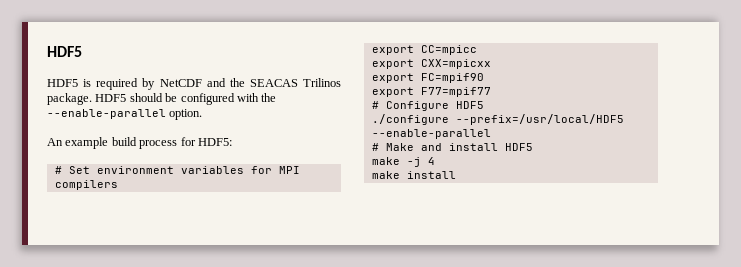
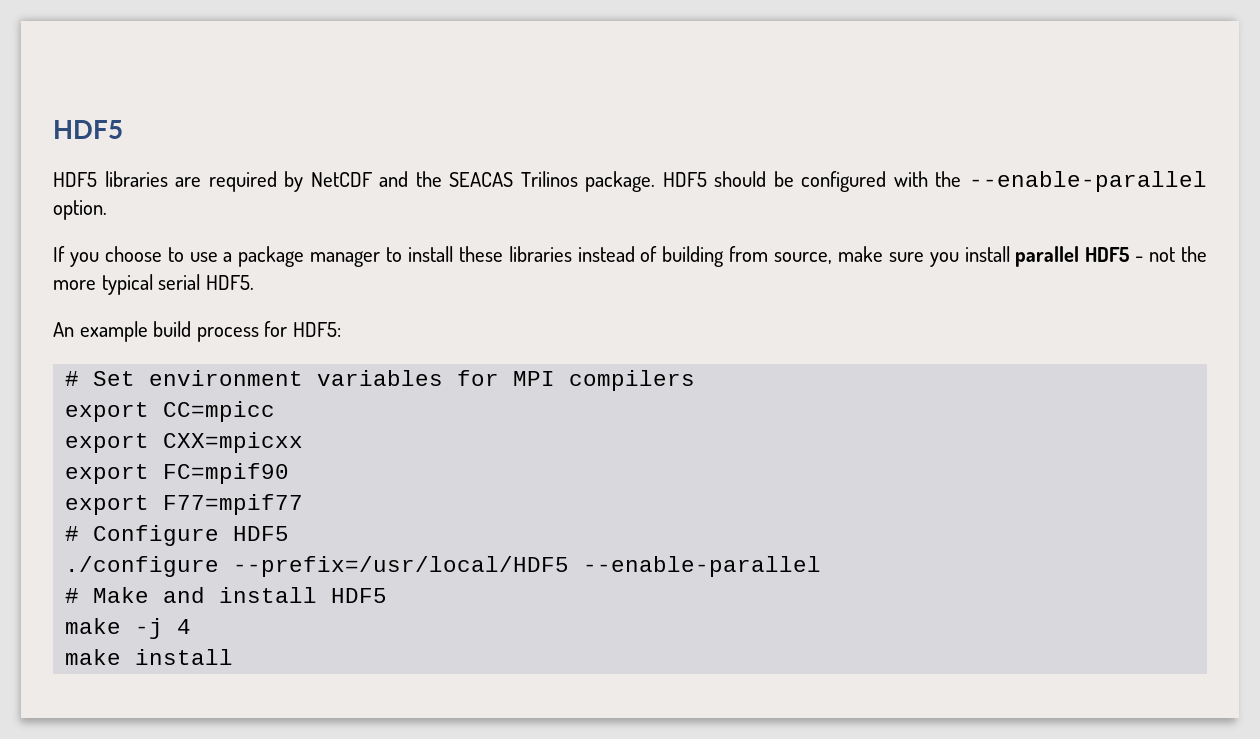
[83,79,92,87] is -> [104,171,202,187] libraries are
(203, 114) none -> [53,246,1208,267] [53,274,254,295] // If you choose to use a package manager to install these libraries instead of building from source, make sure you install parallel HDF5 - not the more typical serial HDF5.

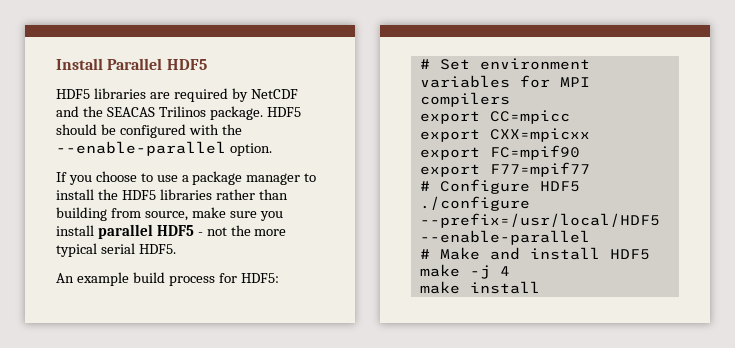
(53, 129) none -> [56,58,163,70] Install Parallel
[458,246,658,262] these libraries instead of -> [97,189,288,200] the HDF5 libraries rather than

